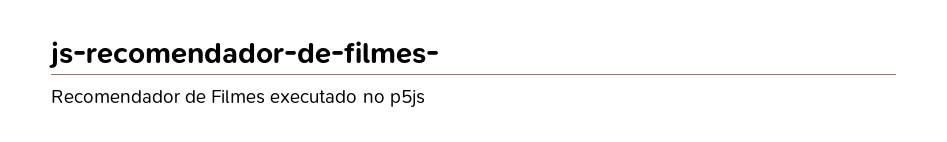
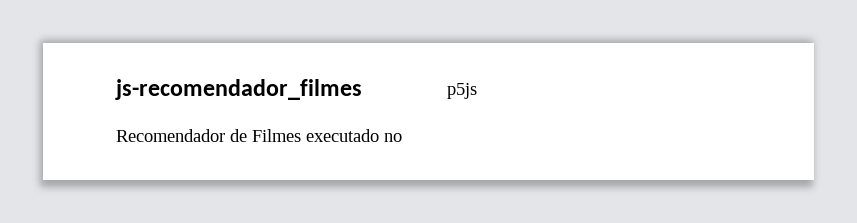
[48,41,439,69] js-recomendador-de-filmes- -> [115,79,362,100] js-recomendador_filmes

